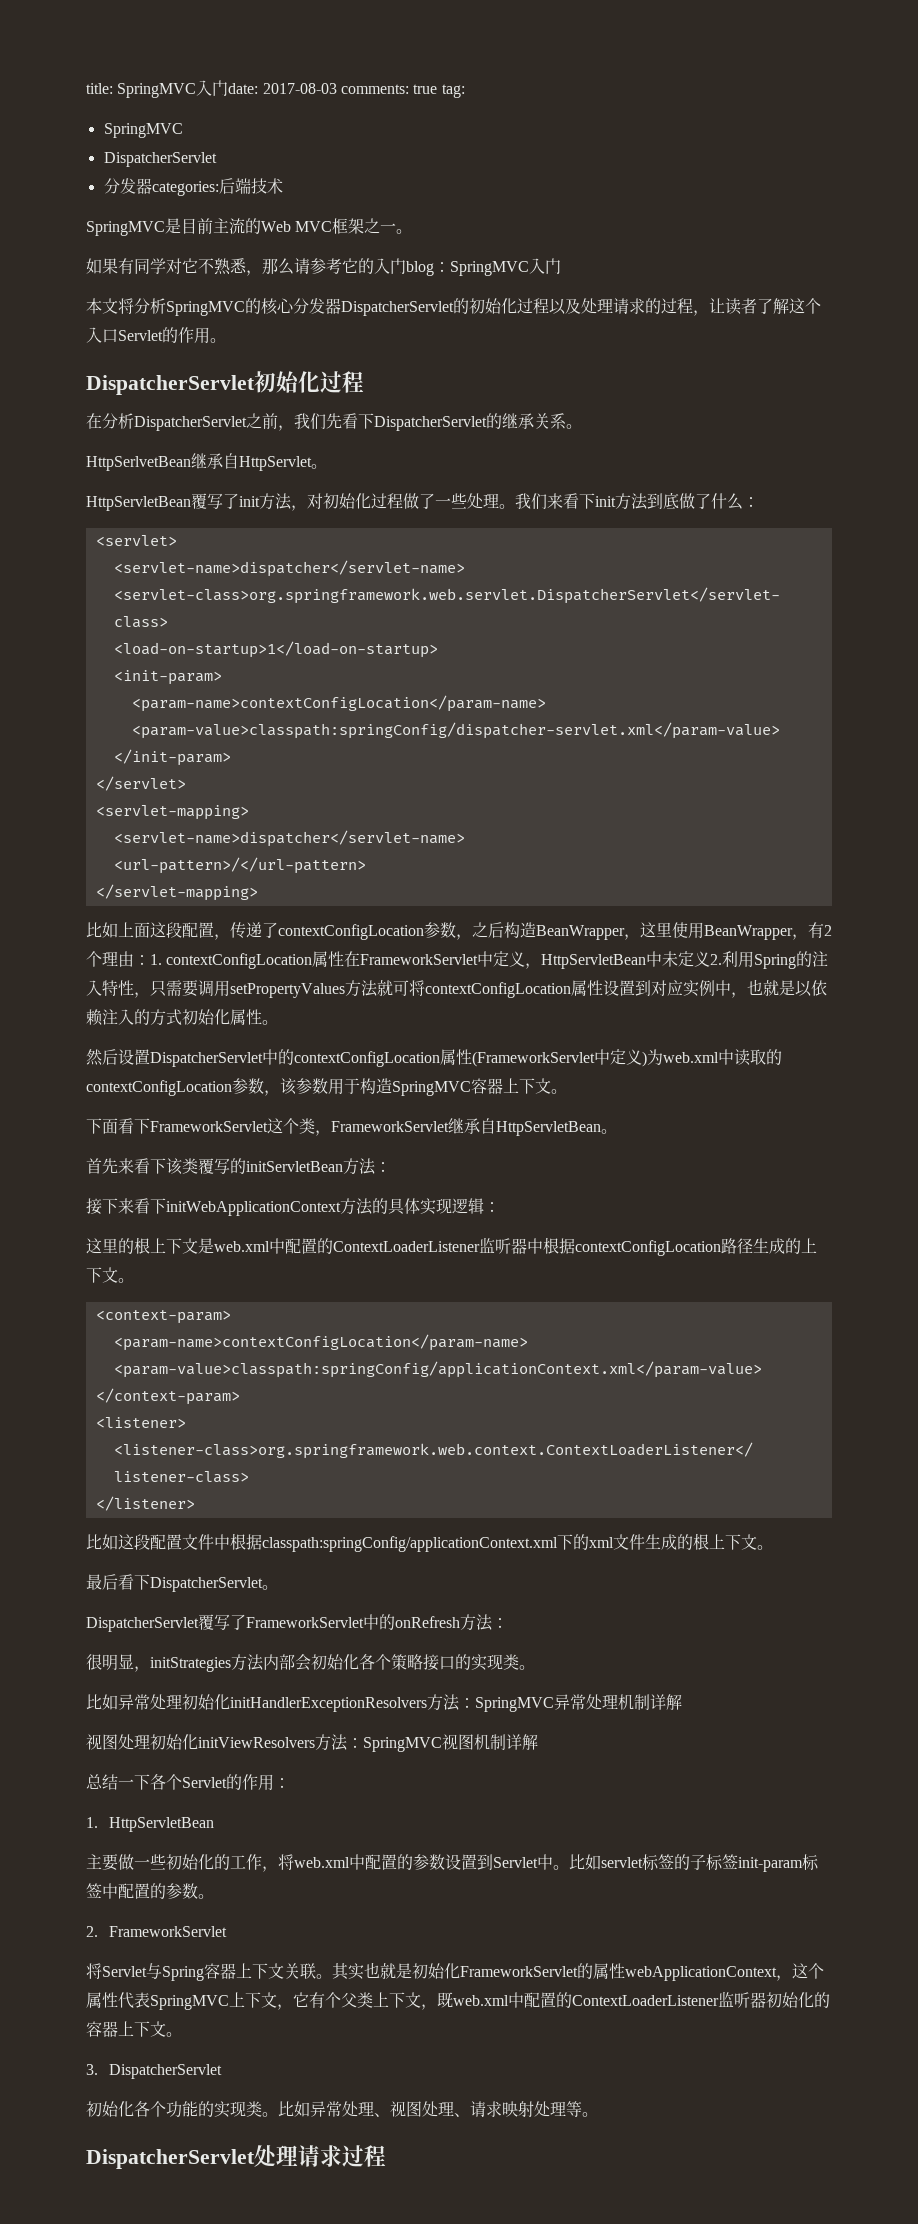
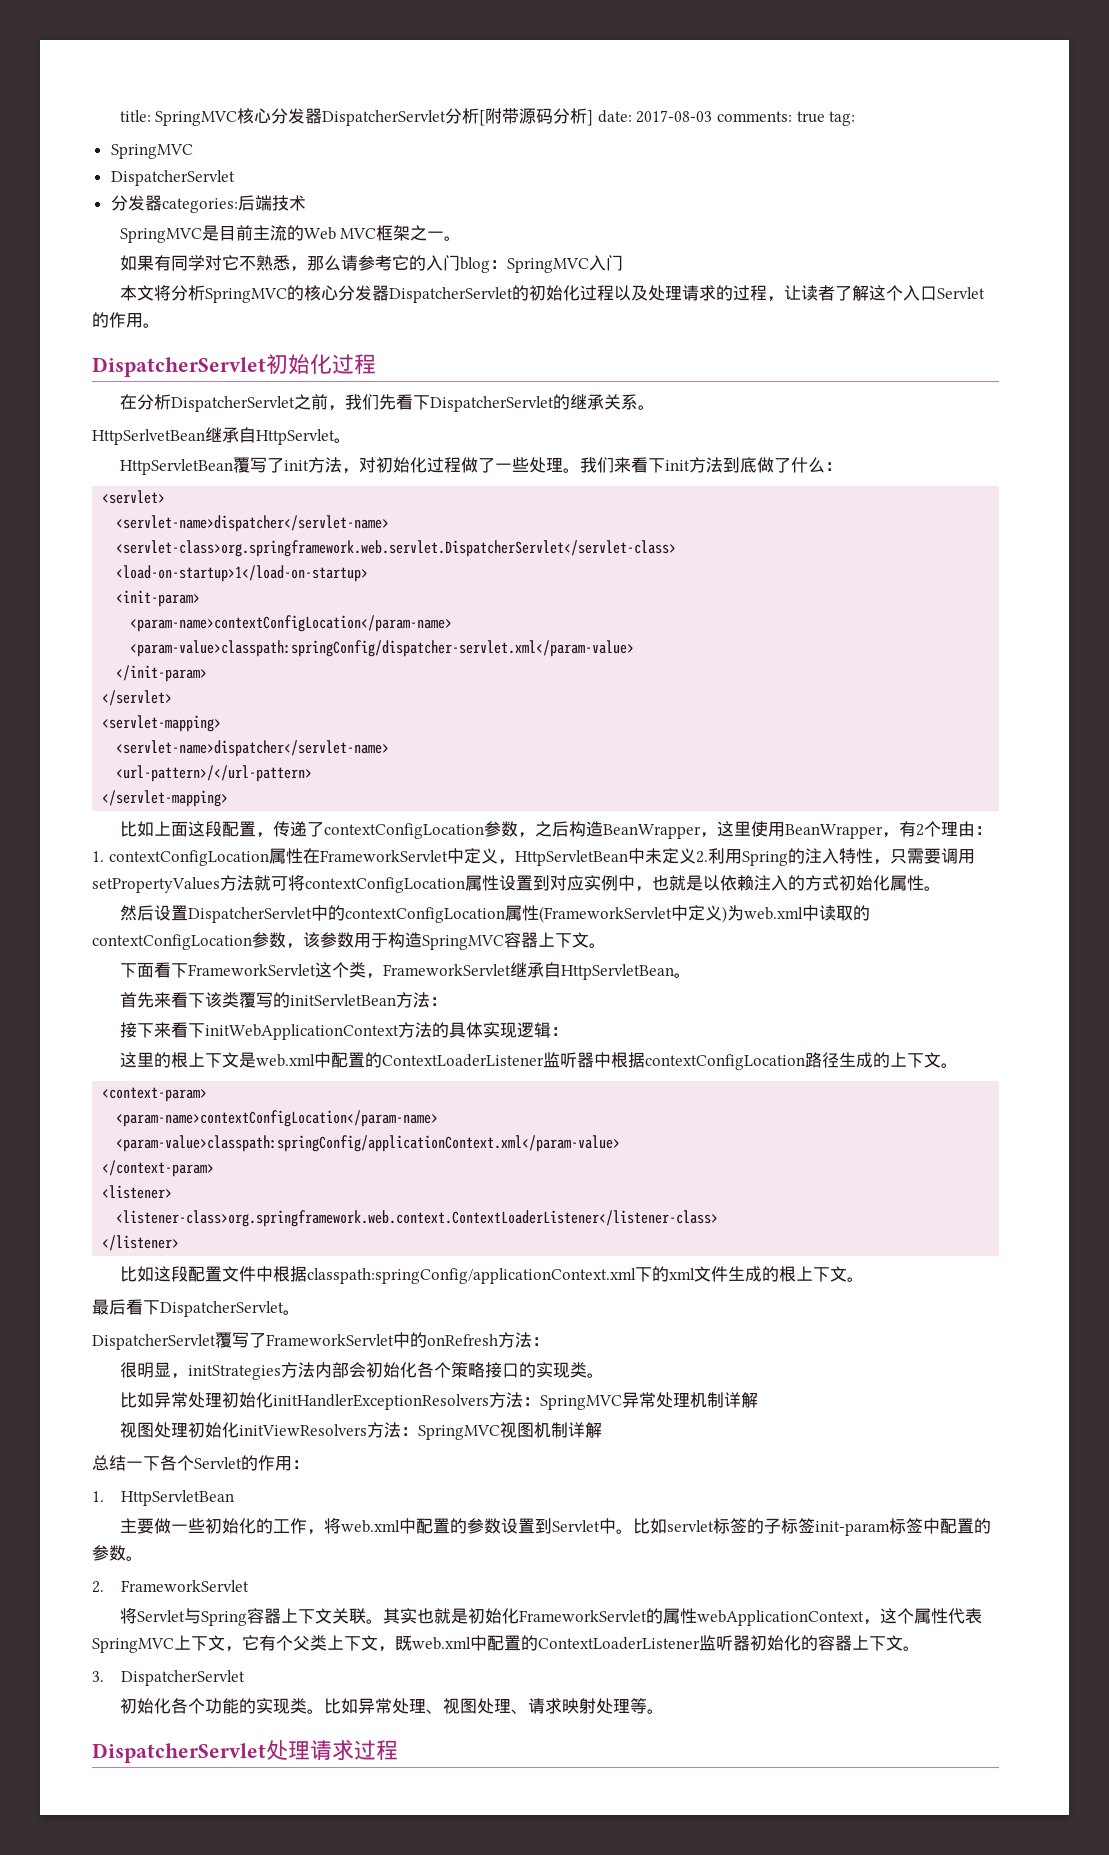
[196,80,229,96] 入门 -> [237,108,594,126] 核心分发器DispatcherServlet分析[附带源码分析]

